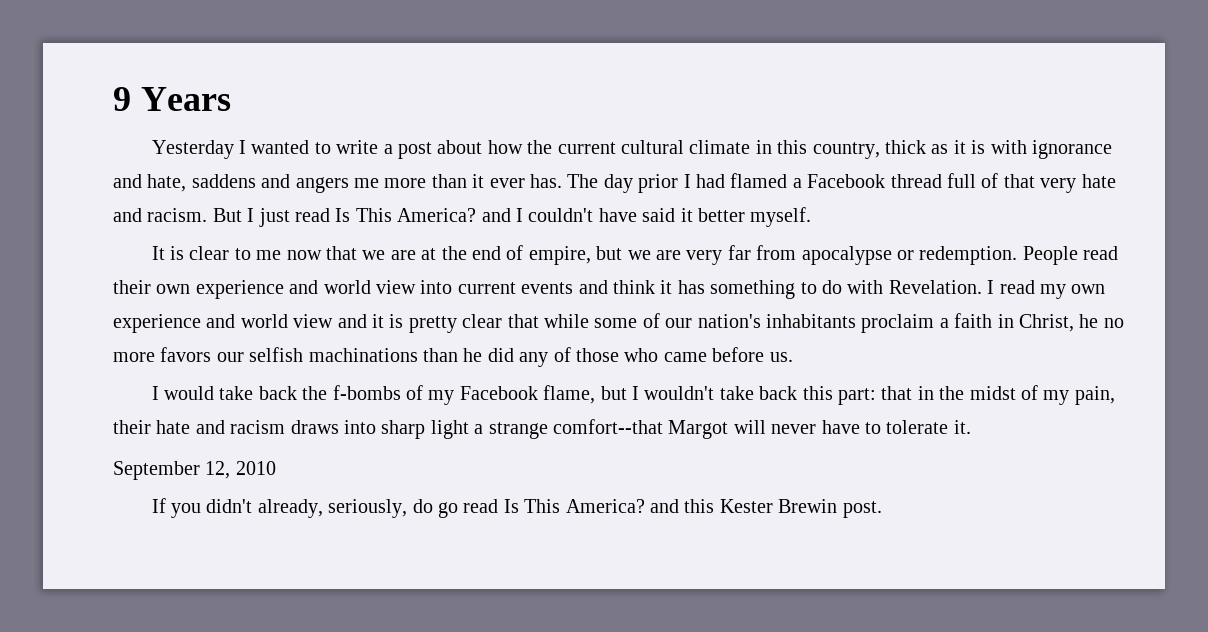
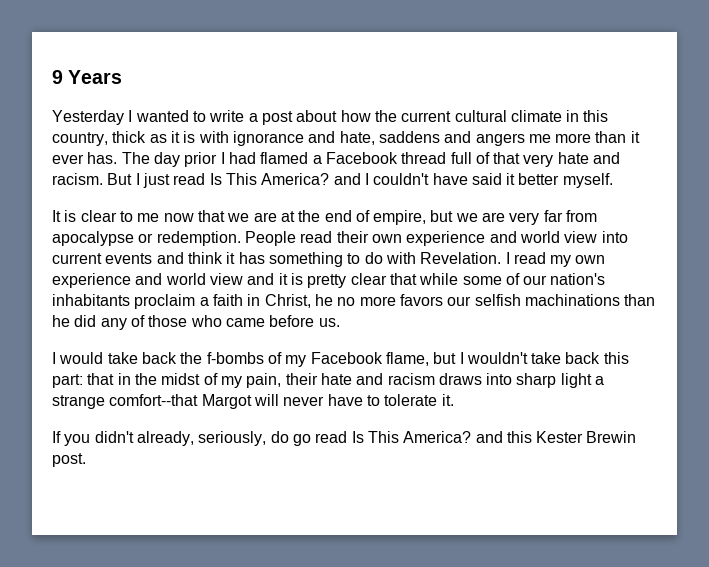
[113,461,276,480] // September 12, 2010 -> (454, 400) none

